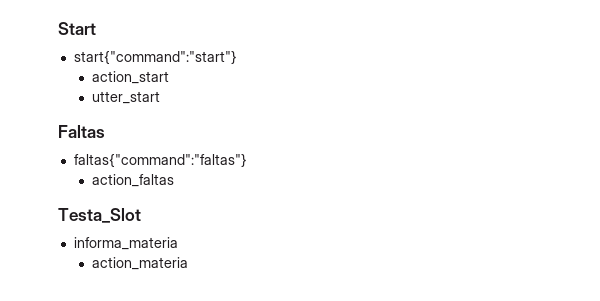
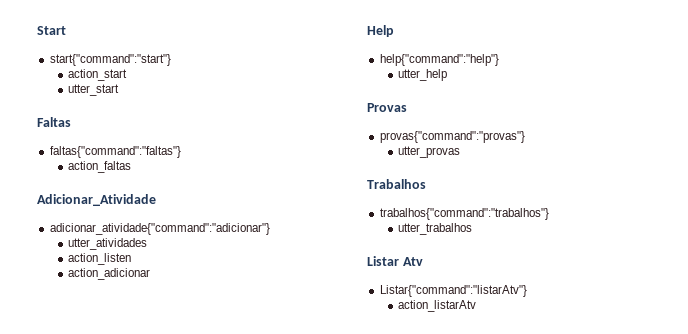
[58,208,141,223] [73,237,178,250] [91,257,188,270] Testa_Slot // informa_materia // action_materia -> [37,194,156,206] [49,223,270,235] [68,238,148,250] [68,253,132,265] [68,268,151,280] [367,25,394,37] [379,54,499,66] [398,69,448,81] [367,103,407,112] [379,131,525,143] [398,146,461,158] [367,179,426,189] [379,208,549,220] [398,223,473,235] [367,256,423,266] [379,285,527,297] [398,300,477,312] Adicionar_Atividade // adicionar_atividade{"command":"adicionar"} // utter_atividades // action_listen // action_adicionar // Help // help{"command":"help"} // utter_help // Provas // provas{"command":"provas"} // utter_provas // Trabalhos // trabalhos{"command":"trabalhos"} // utter_trabalhos // Listar Atv // Listar{"command":"listarAtv"} // action_listarAtv

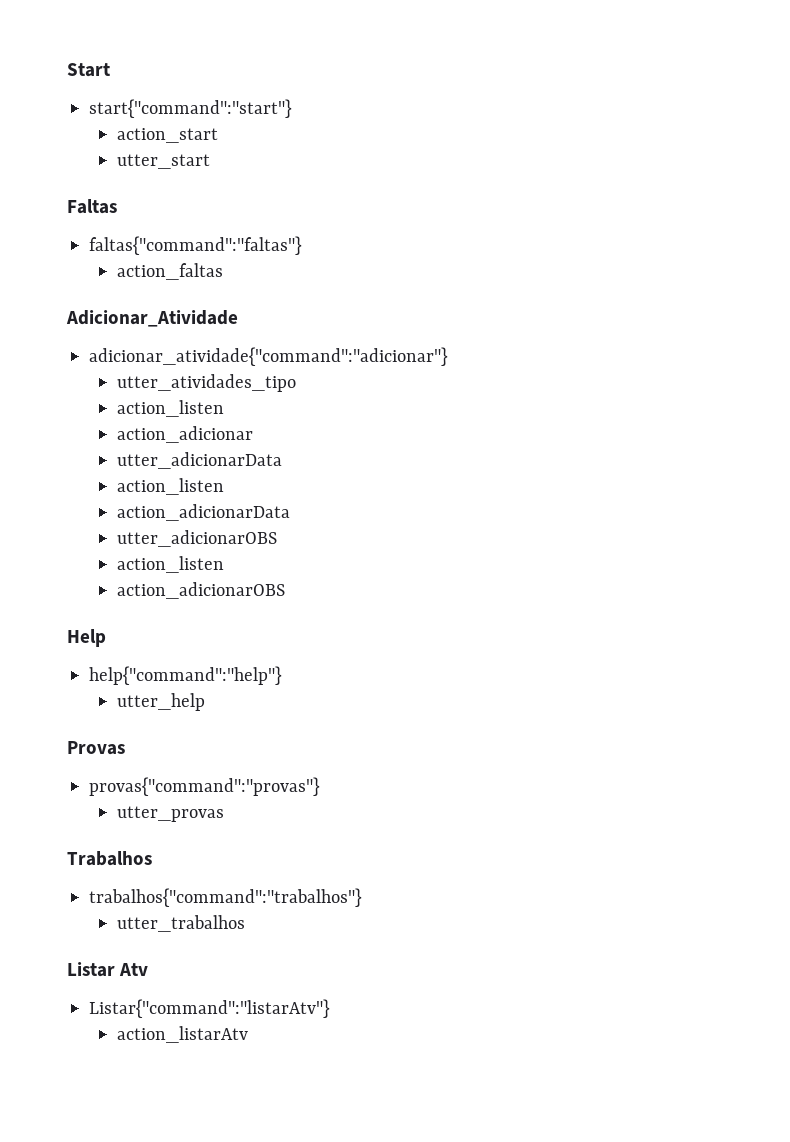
[68,238,148,250] utter_atividades -> [116,374,296,392] utter_atividades_tipo
(151, 274) none -> [116,452,282,469] [116,478,224,495] [116,504,290,521] [116,530,277,547] [116,556,224,573] [116,582,285,599] // utter_adicionarData // action_listen // action_adicionarData // utter_adicionarOBS // action_listen // action_adicionarOBS

